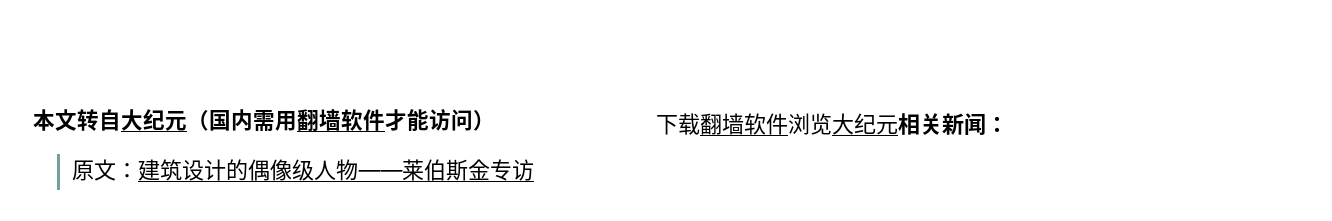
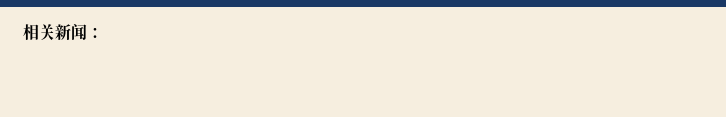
[33,109,495,132] [72,159,535,181] [656,113,898,135] 本文转自大纪元（国内需用翻墙软件才能访问） // 原文：建筑设计的偶像级人物——莱伯斯金专访 // 下载翻墙软件浏览大纪元 -> (23, 32) none

